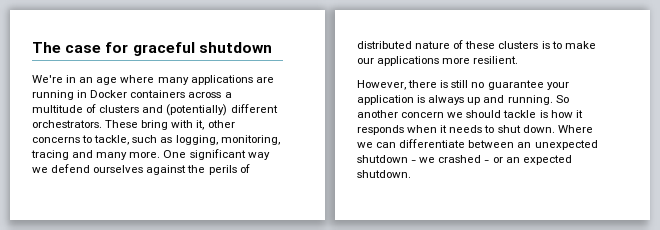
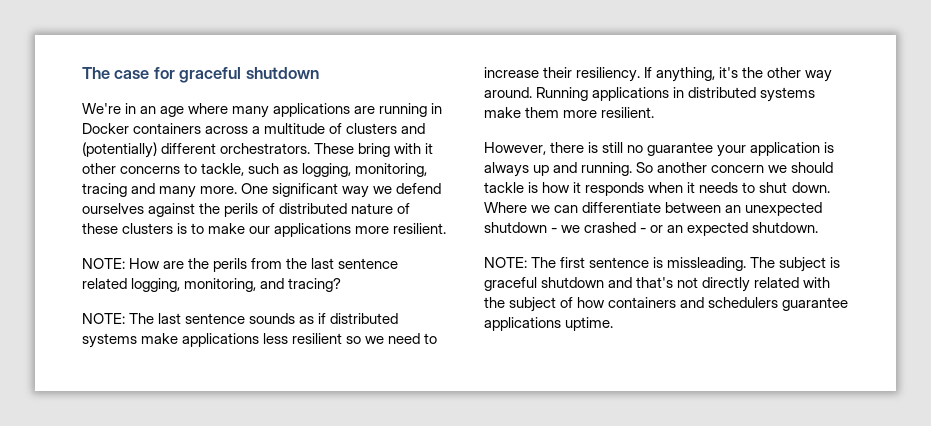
[196,120,205,130] it, -> [425,143,434,154] it
(519, 60) none -> [82,258,399,272] [82,278,342,292] [82,313,399,324] [82,333,438,348] [484,67,833,82] [484,87,816,102] [484,107,655,118] // NOTE: How are the perils from the last sentence related logging, monitoring, and tracing? // NOTE: The last sentence sounds as if distributed systems make applications less resilient so we need to increase their resiliency. If anything, it's the other way around. Running applications in distributed systems make them more resilient.
(411, 174) none -> [484,257,841,272] [484,277,831,292] [484,297,849,312] [484,317,614,331] // NOTE: The first sentence is missleading. The subject is graceful shutdown and that's not directly related with the subject of how containers and schedulers guarantee applications uptime.

